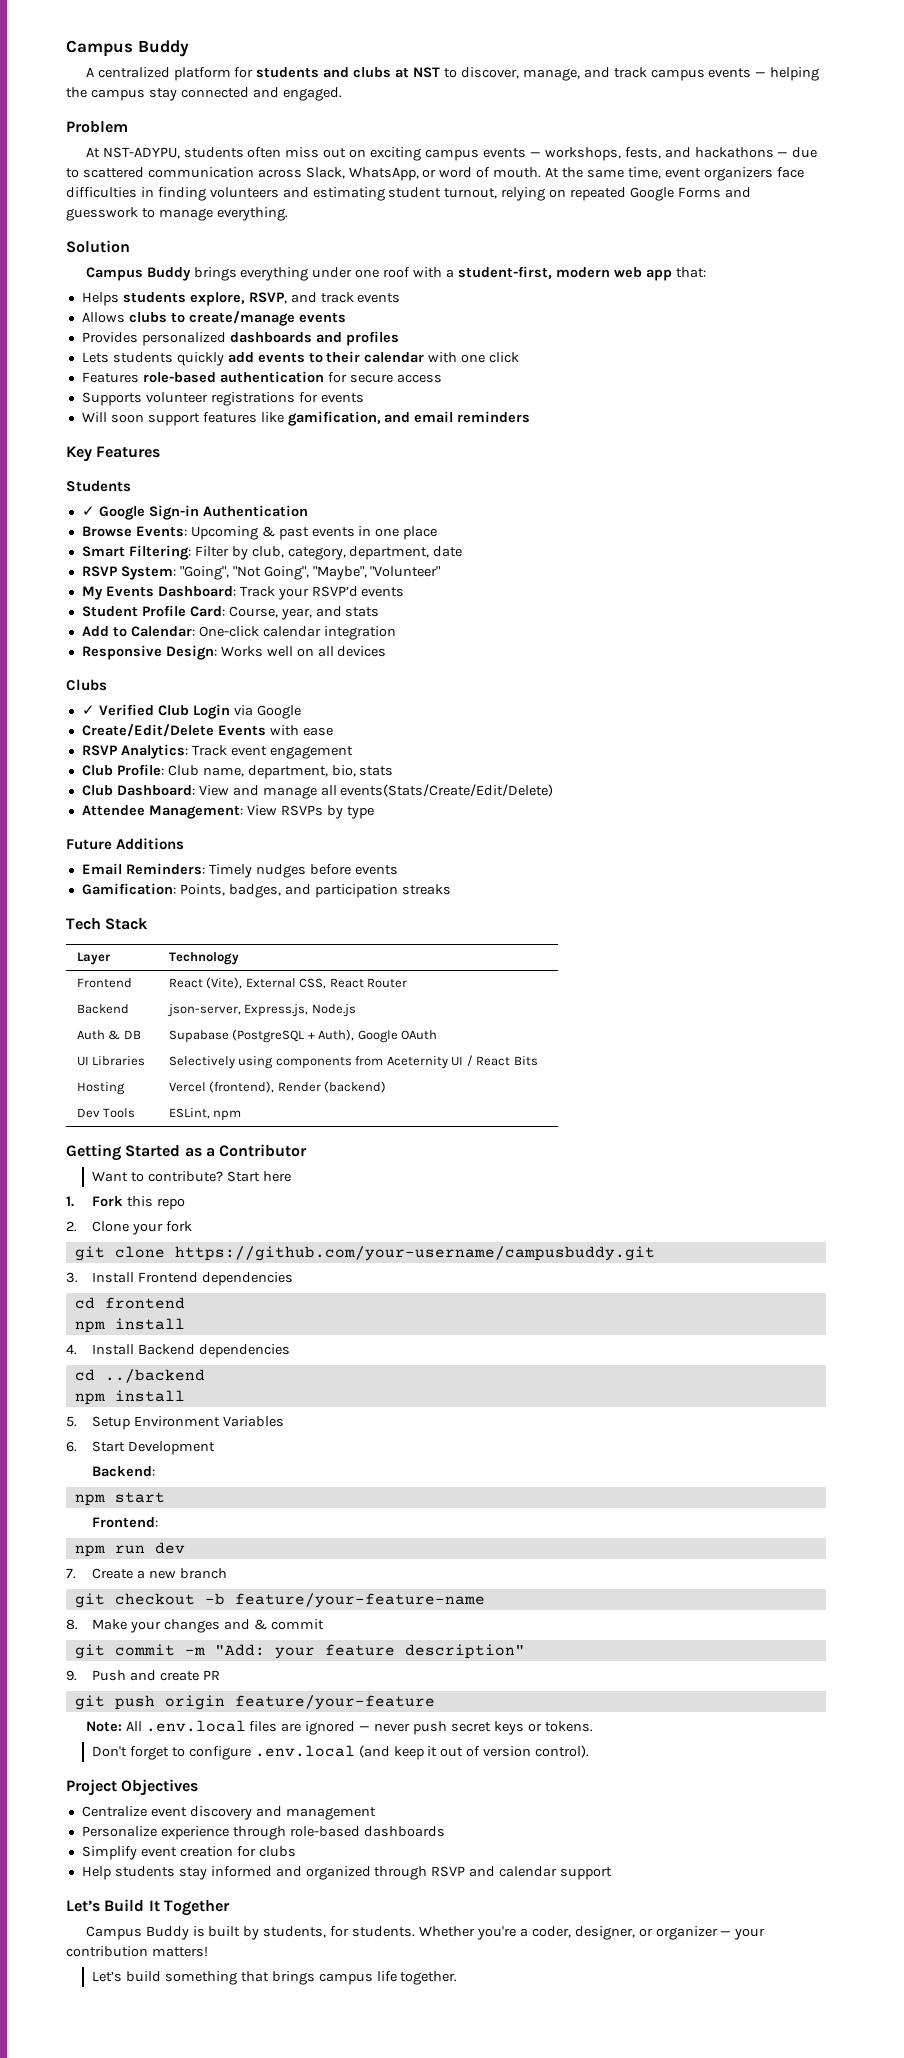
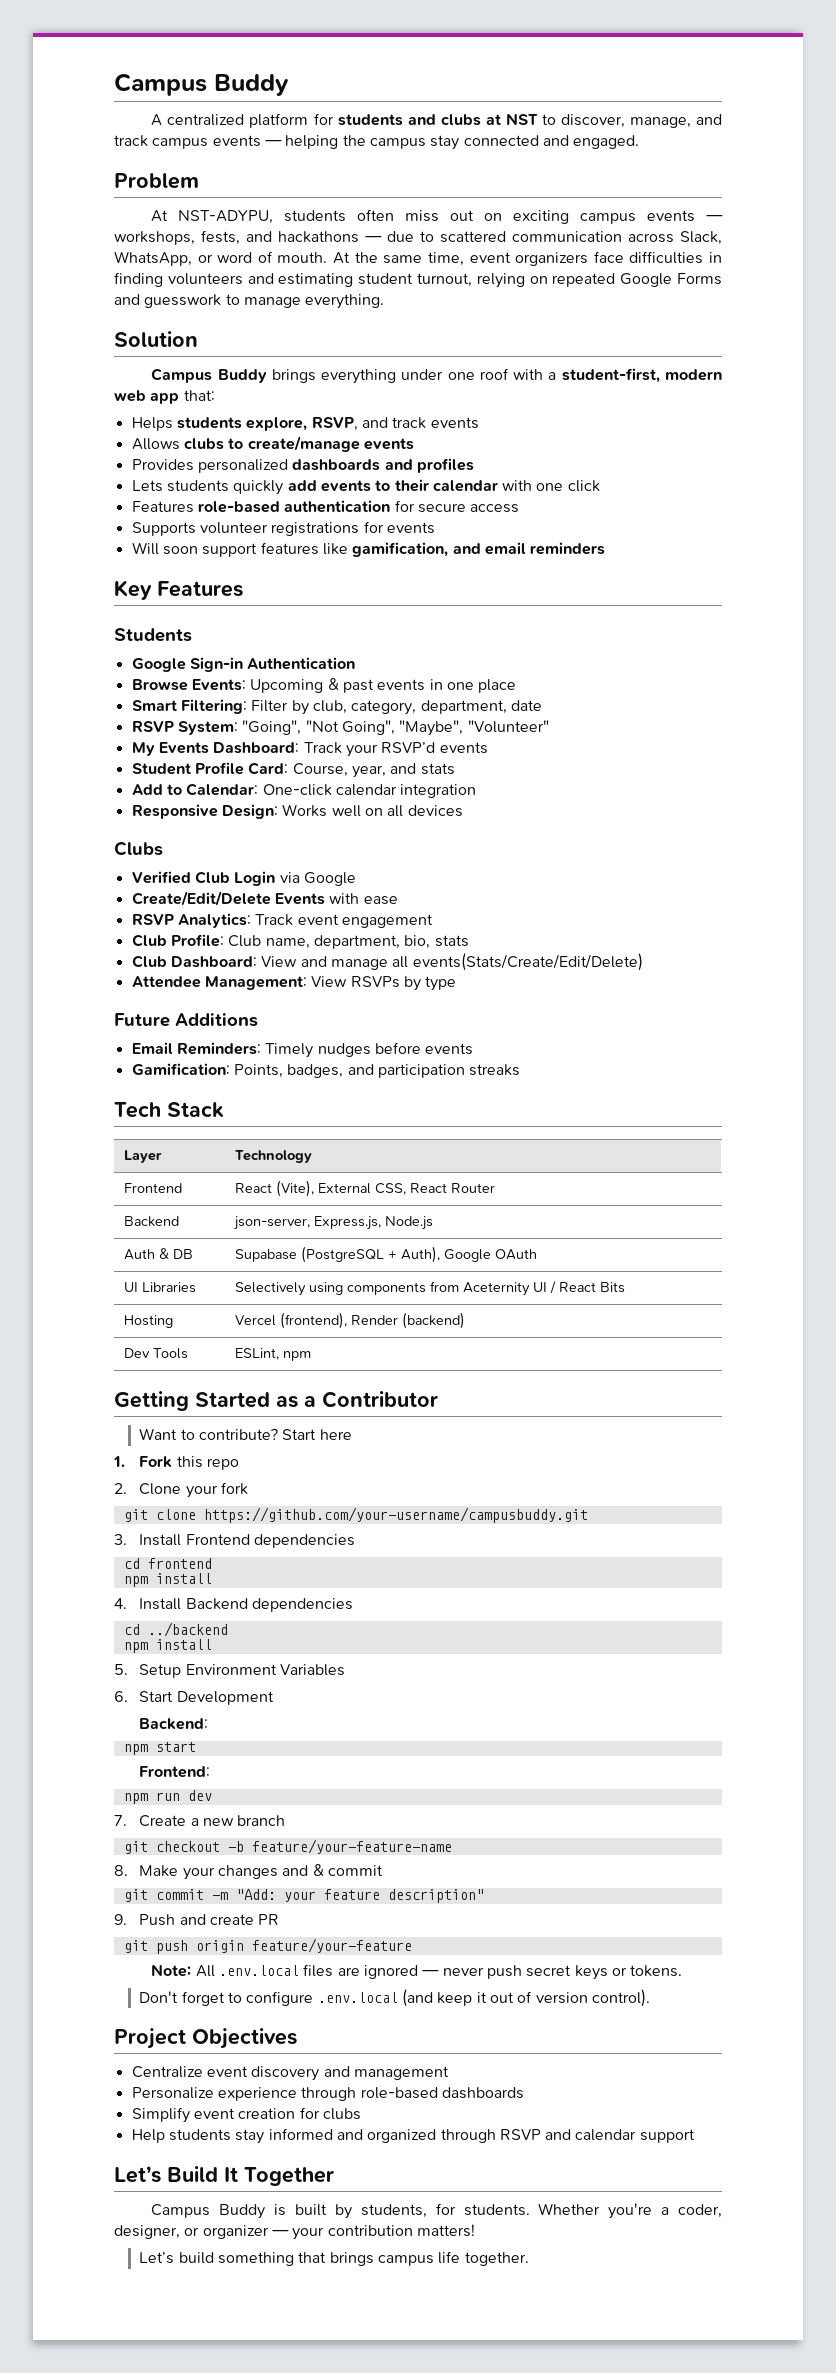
[81,506,95,516] ✓ -> (192, 635) none
[81,705,95,715] ✓ -> (163, 848) none

